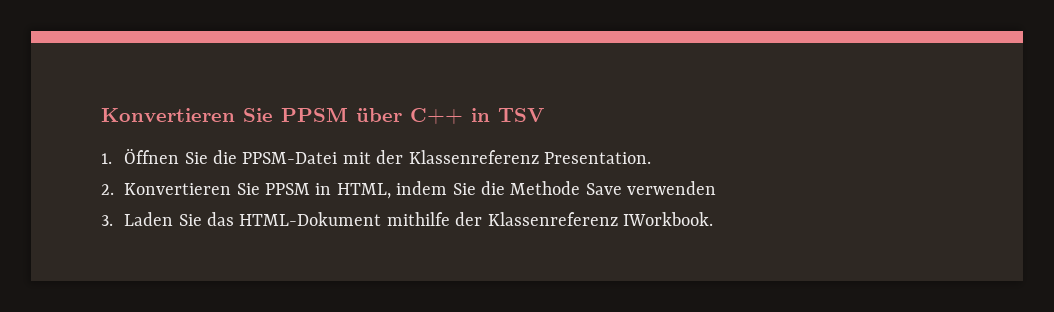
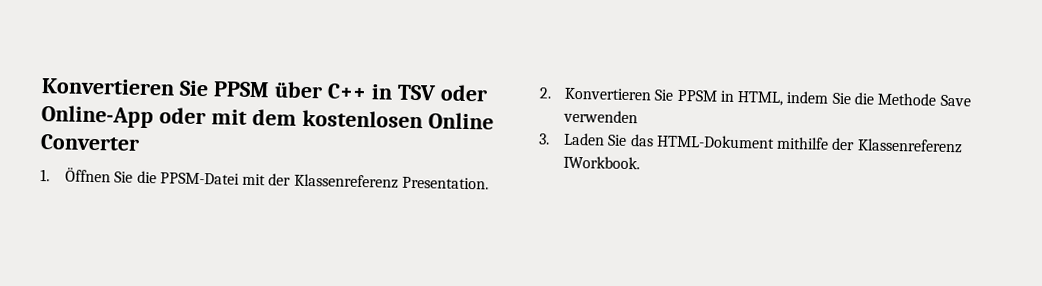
(544, 115) none -> [439,84,488,102] [41,105,494,130] [40,134,140,151] oder Online-App oder mit dem kostenlosen Online Converter

